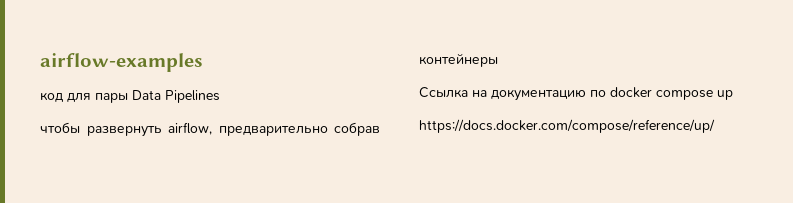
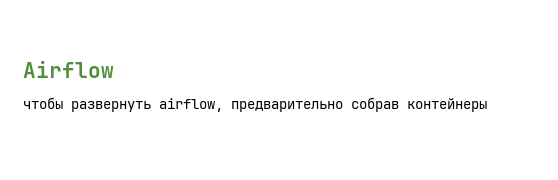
[40,53,203,72] [40,90,220,103] airflow-examples // код для пары Data Pipelines -> [23,61,114,78] Airflow
[419,87,733,101] [419,119,715,133] // Ссылка на документацию по docker compose up // https://docs.docker.com/compose/reference/up/ -> (487, 105) none

